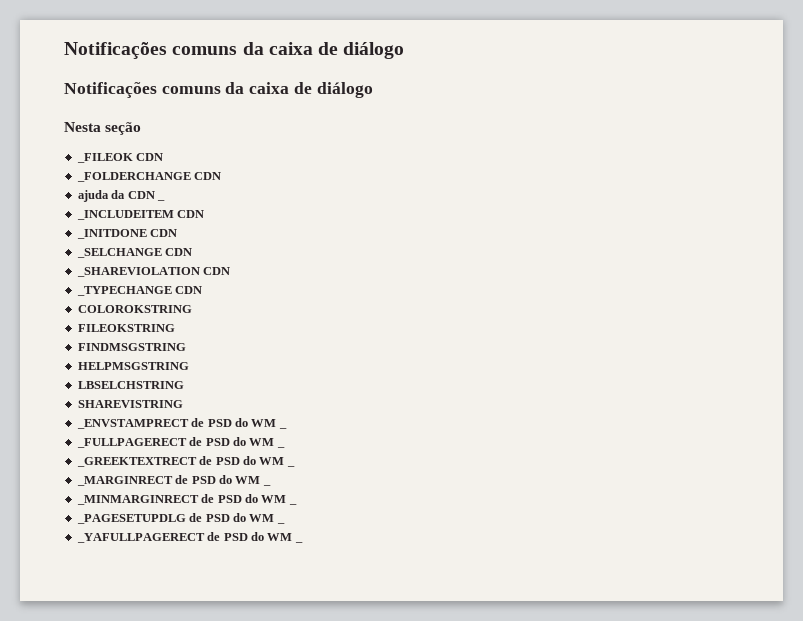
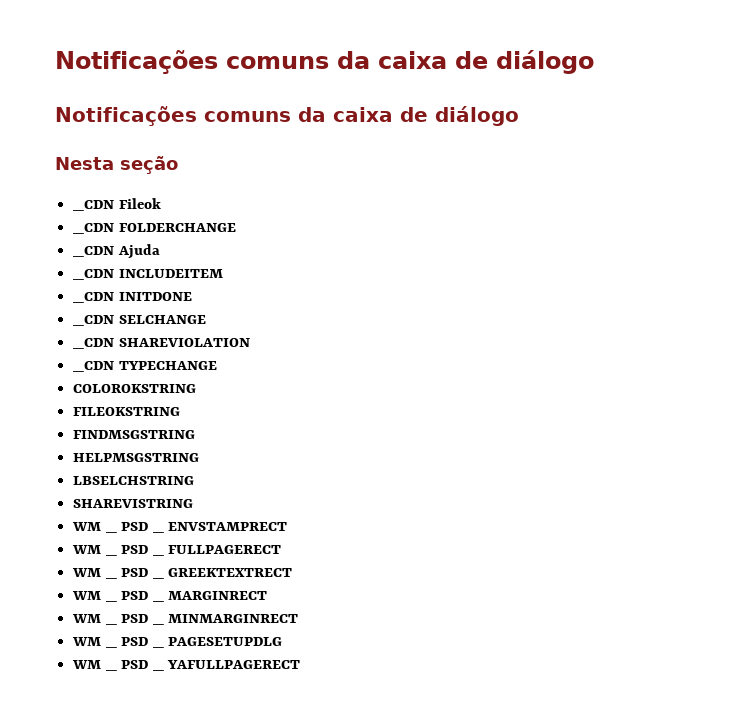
[76,153,164,163] [76,172,222,182] [77,190,155,202] [156,199,165,201] [76,210,205,220] [76,229,178,239] [76,248,193,258] [76,267,231,277] [76,286,203,296] _FILEOK CDN // _FOLDERCHANGE CDN // ajuda da CDN _ // _INCLUDEITEM CDN // _INITDONE CDN // _SELCHANGE CDN // _SHAREVIOLATION CDN // _TYPECHANGE CDN -> [73,198,161,211] [73,223,236,234] [73,244,160,259] [73,269,223,280] [73,292,192,303] [73,315,206,326] [73,338,250,349] [73,361,217,372] _CDN Fileok // _CDN FOLDERCHANGE // _CDN Ajuda // _CDN INCLUDEITEM // _CDN INITDONE // _CDN SELCHANGE // _CDN SHAREVIOLATION // _CDN TYPECHANGE
[76,418,277,429] [278,427,287,429] [76,437,275,448] [276,446,285,448] [76,456,285,467] [286,465,295,467] [76,475,261,486] [262,484,271,486] [76,494,287,505] [288,503,297,505] [76,513,275,524] [276,522,285,524] [76,532,293,543] [294,541,303,543] _ENVSTAMPRECT de PSD do WM _ // _FULLPAGERECT de PSD do WM _ // _GREEKTEXTRECT de PSD do WM _ // _MARGINRECT de PSD do WM _ // _MINMARGINRECT de PSD do WM _ // _PAGESETUPDLG de PSD do WM _ // _YAFULLPAGERECT de PSD do WM _ -> [72,522,102,531] [105,531,117,533] [121,522,149,531] [152,531,164,533] [167,522,287,531] [72,545,102,554] [105,554,117,556] [121,545,149,554] [152,554,164,556] [167,545,281,554] [72,568,102,577] [105,577,117,579] [121,568,149,577] [152,577,164,579] [167,568,292,577] [72,591,102,600] [105,600,117,602] [121,591,149,600] [152,600,164,602] [167,591,267,600] [72,614,102,623] [105,623,117,625] [121,614,149,623] [152,623,164,625] [167,614,298,623] [72,637,102,646] [105,646,117,648] [121,637,149,646] [152,646,164,648] [167,637,282,646] [72,660,102,669] [105,669,117,671] [121,660,149,669] [152,669,164,671] [166,660,300,669] WM _ PSD _ ENVSTAMPRECT // WM _ PSD _ FULLPAGERECT // WM _ PSD _ GREEKTEXTRECT // WM _ PSD _ MARGINRECT // WM _ PSD _ MINMARGINRECT // WM _ PSD _ PAGESETUPDLG // WM _ PSD _ YAFULLPAGERECT

